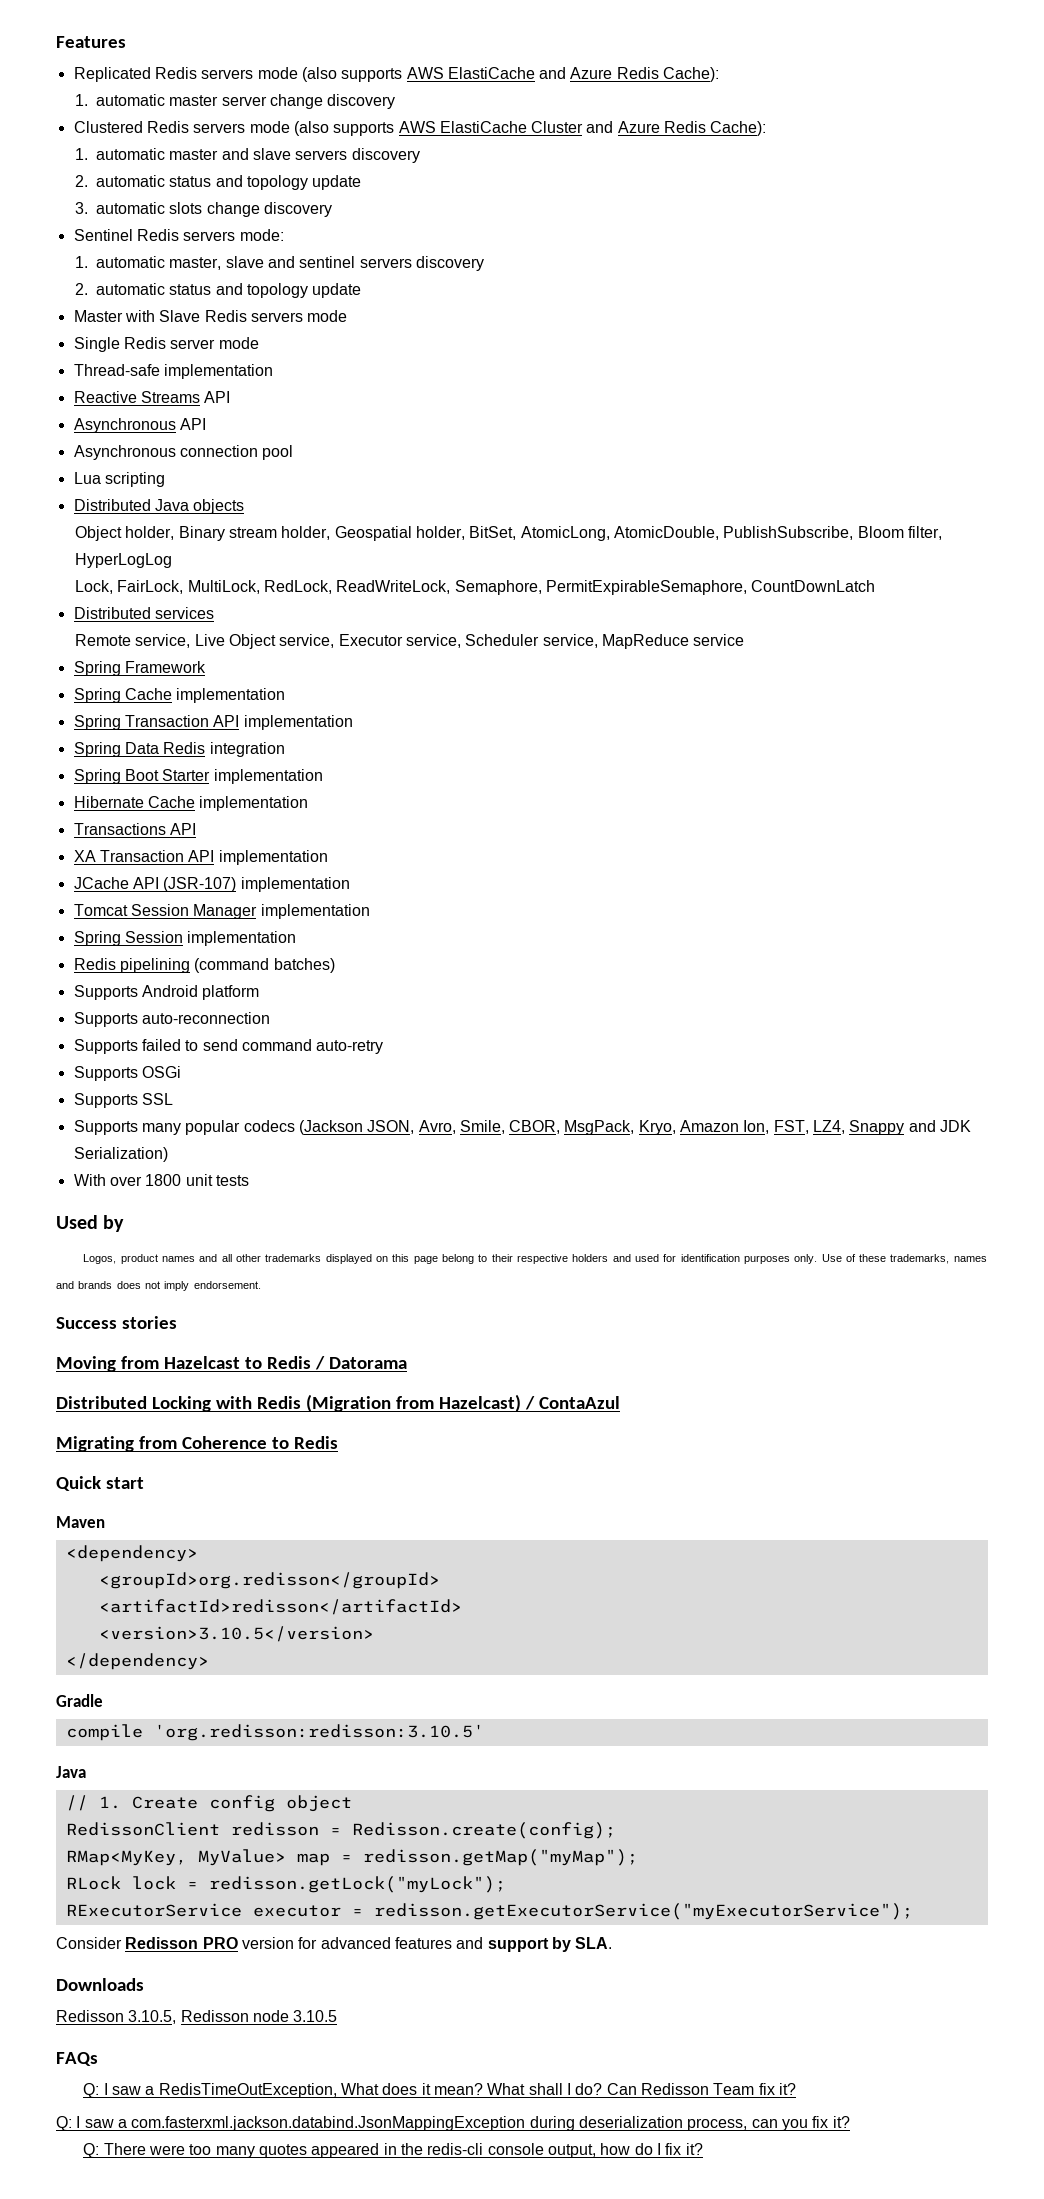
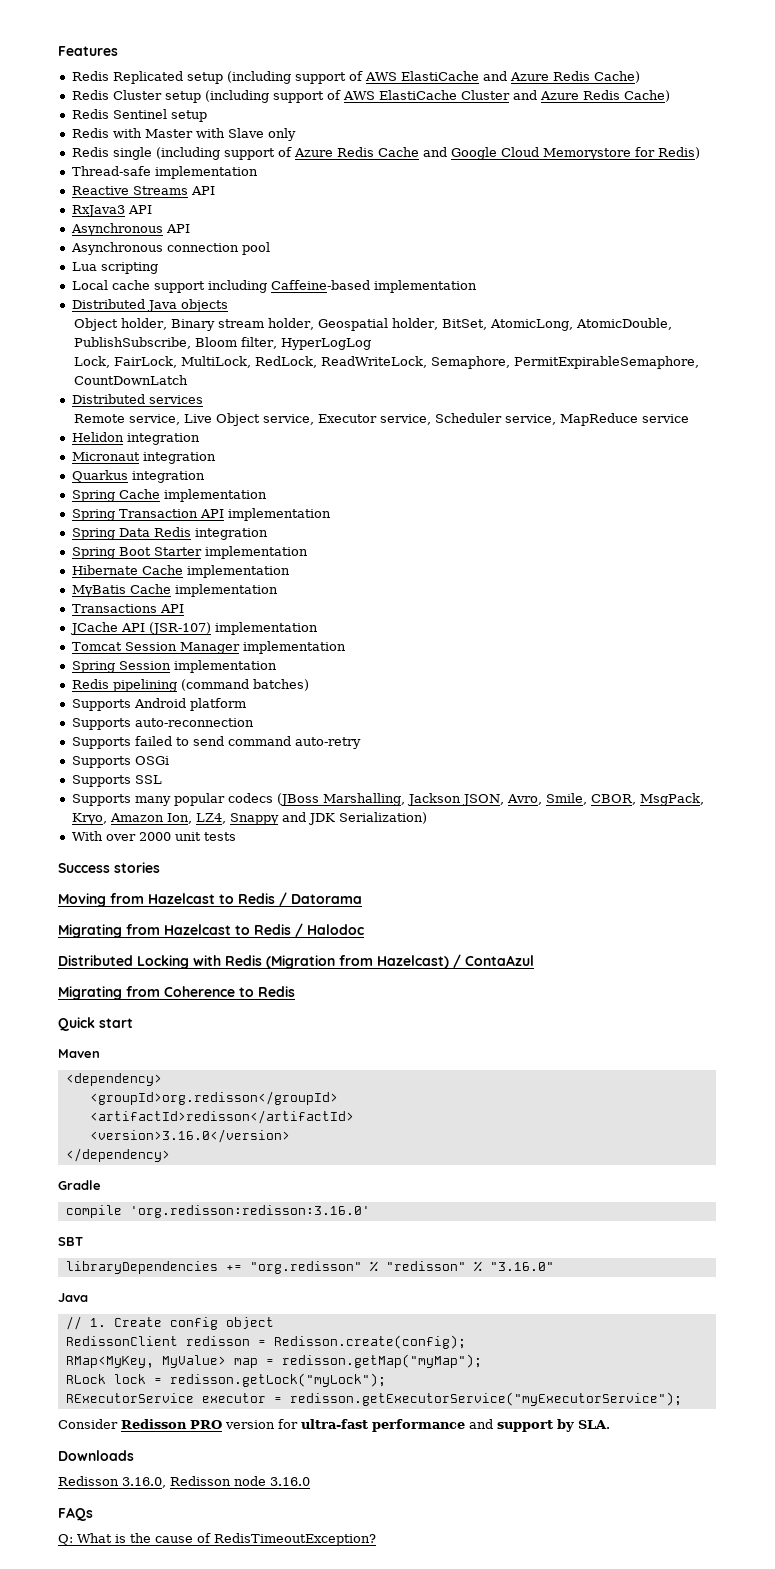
[73,67,403,82] Replicated Redis servers mode (also supports -> [71,71,363,84] Redis Replicated setup (including support of
[663,67,720,82] [75,94,396,109] [73,121,395,136] Cache): // 1. automatic master server change discovery // Clustered Redis servers mode (also supports -> [593,71,640,83] [71,90,341,103] Cache) // Redis Cluster setup (including support of
[710,121,767,136] [75,148,420,163] [75,175,362,190] [75,202,333,217] [73,229,284,241] [75,256,485,271] [75,283,362,298] [73,310,348,322] [73,337,259,352] Cache): // 1. automatic master and slave servers discovery // 2. automatic status and topology update // 3. automatic slots change discovery // Sentinel Redis servers mode: // 1. automatic master, slave and sentinel servers discovery // 2. automatic status and topology update // Master with Slave Redis servers mode // Single Redis server mode -> [623,90,670,102] [71,109,207,122] [71,128,296,141] [71,147,700,160] Cache) // Redis Sentinel setup // Redis with Master with Slave only // Redis single (including support of Azure Redis Cache and Google Cloud Memorystore for Redis)
(231, 397) none -> [71,205,152,217] // RxJava3 API
(165, 479) none -> [71,280,477,293] // Local cache support including Caffeine-based implementation
[73,661,206,676] Spring Framework -> [71,432,200,445] [71,452,216,464] [71,470,205,483] Helidon integration // Micronaut integration // Quarkus integration
(309, 803) none -> [71,584,278,597] // MyBatis Cache implementation
[73,850,328,865] // XA Transaction API implementation -> (184, 608) none
[298,1120,363,1135] (Jackson -> [276,793,461,806] (JBoss Marshalling, Jackson
[773,1120,809,1134] FST, -> (192, 818) none
[145,1174,182,1186] 1800 -> [138,832,171,841] 2000
[56,1215,125,1232] [83,1254,987,1264] [56,1281,261,1291] // Used by // Logos, product names and all other trademarks displayed on this page belong to their respective holders and used for identification purposes only. Use of these trademarks, names and brands does not imply endorsement. -> (236, 836) none
(407, 1363) none -> [58,923,364,938] // Migrating from Hazelcast to Redis / Halodoc
[98,1626,374,1642] <version>3.10.5</version> -> [89,1129,290,1143] <version>3.16.0</version>
[153,1724,484,1741] 'org.redisson:redisson:3.10.5' -> [129,1205,370,1218] [58,1237,83,1246] [65,1261,554,1274] 'org.redisson:redisson:3.16.0' // SBT // libraryDependencies += "org.redisson" % "redisson" % "3.16.0"
[320,1937,452,1949] advanced features -> [301,1419,465,1432] ultra-fast performance
[128,2010,177,2024] 3.10.5, -> [122,1477,166,1488] 3.16.0,
[293,2010,338,2022] 3.10.5 -> [270,1477,310,1486] 3.16.0
[103,2083,796,2098] [56,2116,850,2131] [83,2143,703,2158] I saw a RedisTimeOutException, What does it mean? What shall I do? Can Redisson Team fix it? // Q: I saw a com.fasterxml.jackson.databind.JsonMappingException during deserialization process, can you fix it? // Q: There were too many quotes appeared in the redis-cli console output, how do I fix it? -> [77,1533,376,1546] What is the cause of RedisTimeoutException?

